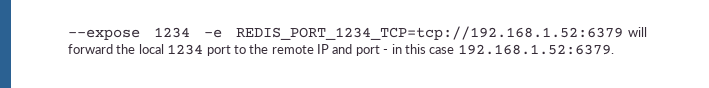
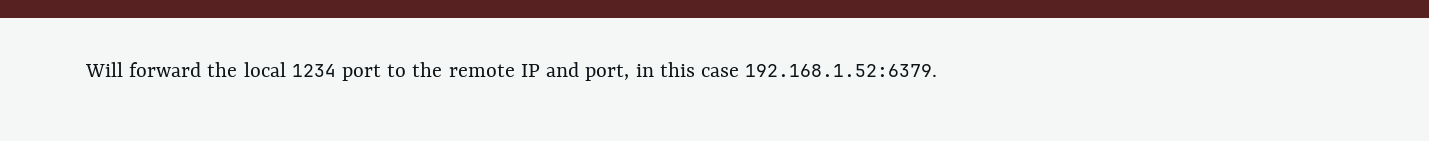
[68,26,647,40] --expose 1234 -e REDIS_PORT_1234_TCP=tcp://192.168.1.52:6379 will -> [85,62,123,77] Will
[355,45,389,56] port - -> [585,64,630,81] port,

